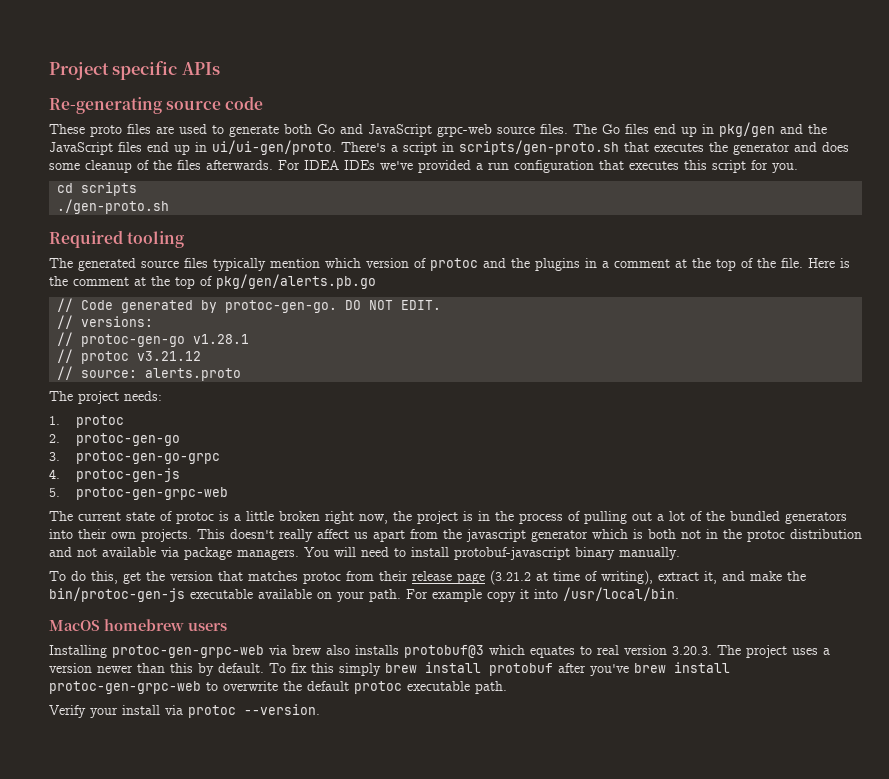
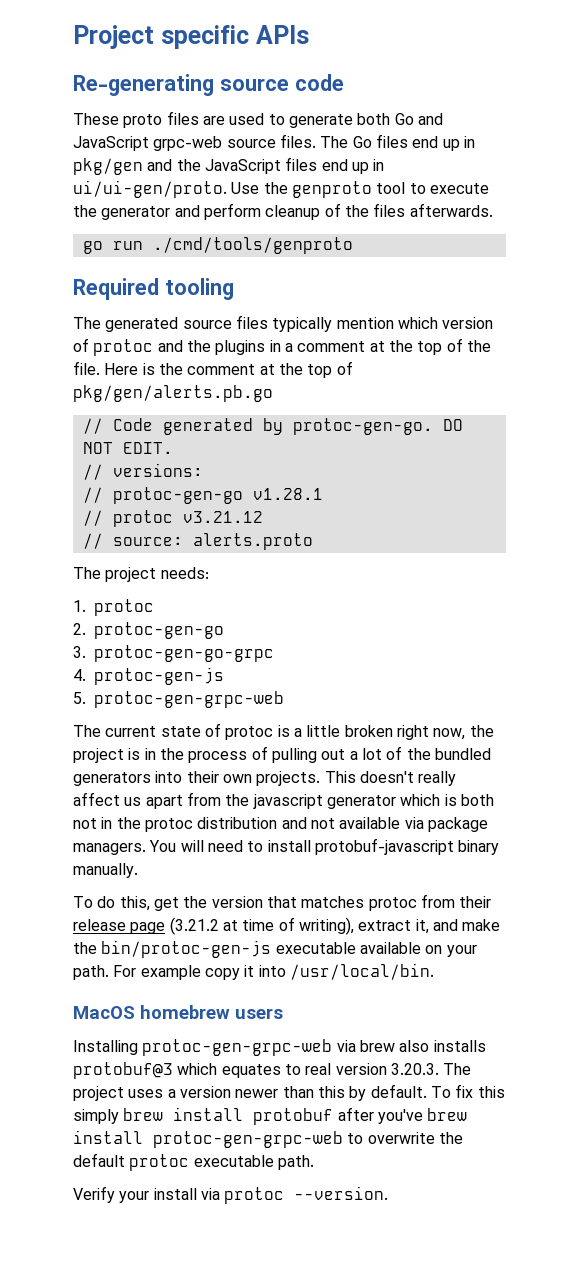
[341,140,704,155] There's a script in scripts/gen-proto.sh that executes -> [231,181,489,198] Use the genproto tool to execute
[822,142,849,152] [49,163,80,170] does some -> [203,203,261,220] perform
[278,160,798,173] [57,182,138,196] [57,199,170,214] For IDEA IDEs we've provided a run configuration that executes this script for you. // cd scripts // ./gen-proto.sh -> [82,237,353,254] // go run ./cmd/tools/genproto

